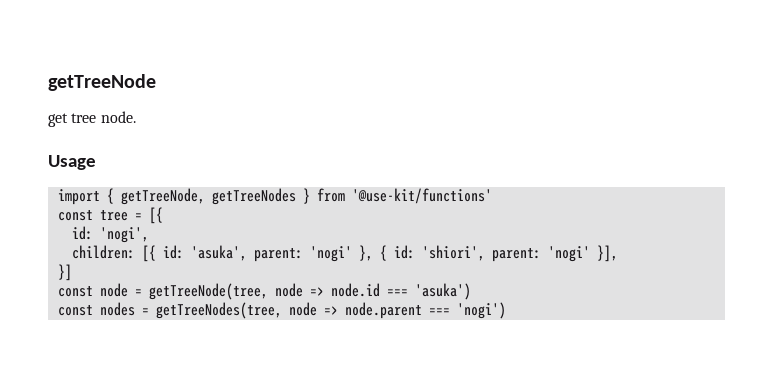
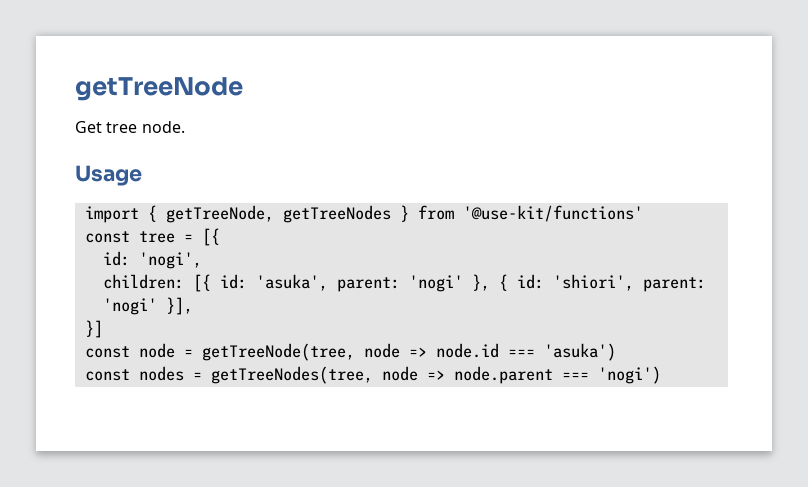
[48,113,68,127] get -> [75,121,102,133] Get

